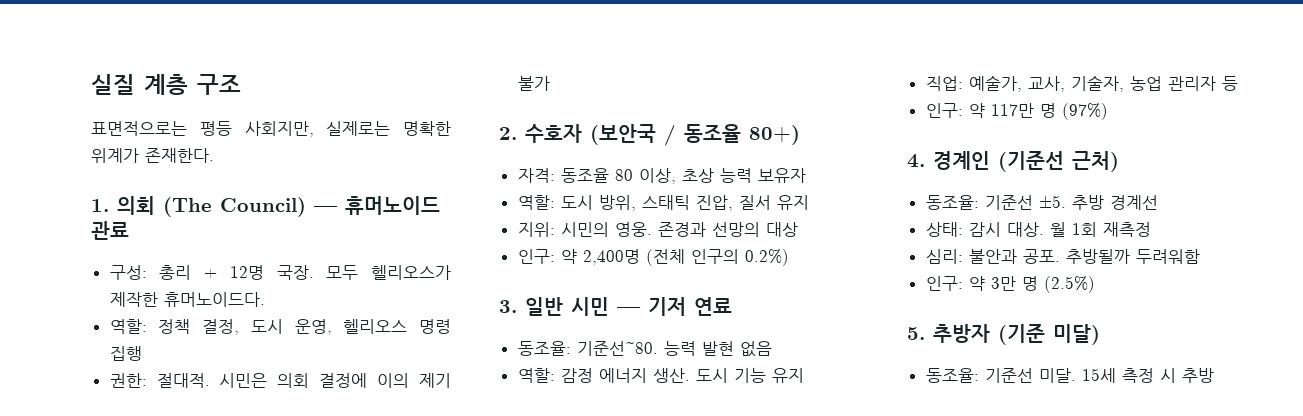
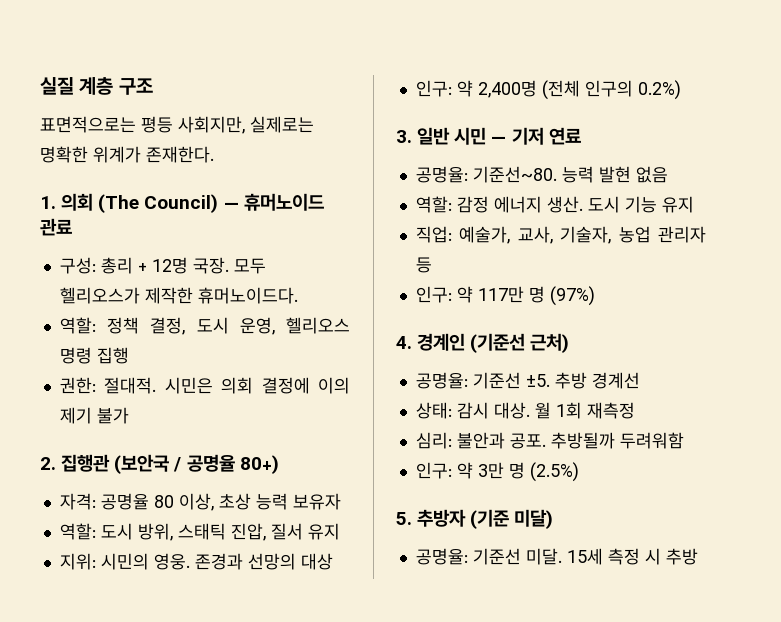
[525,124,582,143] 수호자 -> [61,454,111,472] 집행관
[684,124,741,143] 동조율 -> [186,454,235,472] 공명율
[560,168,609,183] 동조율 -> [100,493,149,510] 공명율
[517,341,571,356] 동조율: -> [415,166,468,183] 공명율:
[925,195,979,210] 동조율: -> [415,372,468,389] 공명율:
[925,368,979,383] 동조율: -> [415,548,468,565] 공명율:

